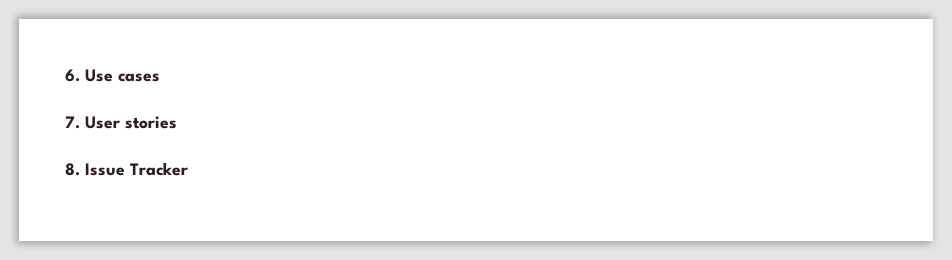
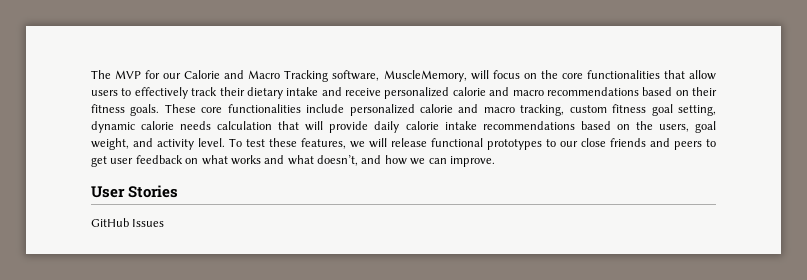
[65,69,160,82] [65,116,177,129] [65,162,188,176] 6. Use cases // 7. User stories // 8. Issue Tracker -> [91,70,716,82] [91,87,717,99] [91,104,717,116] [91,121,717,133] [91,138,716,150] [91,155,495,167] [91,185,179,198] [91,218,165,227] The MVP for our Calorie and Macro Tracking software, MuscleMemory, will focus on the core functionalities that allow users to effectively track their dietary intake and receive personalized calorie and macro recommendations based on their fitness goals. These core functionalities include personalized calorie and macro tracking, custom fitness goal setting, dynamic calorie needs calculation that will provide daily calorie intake recommendations based on the users, goal weight, and activity level. To test these features, we will release functional prototypes to our close friends and peers to get user feedback on what works and what doesn’t, and how we can improve. // User Stories // GitHub Issues

